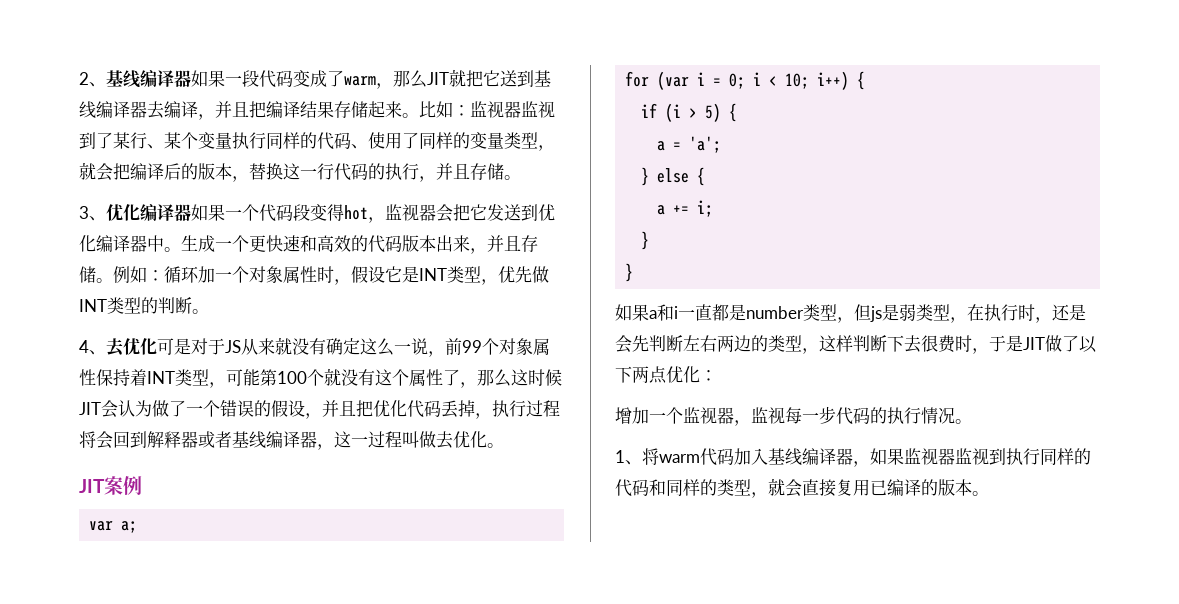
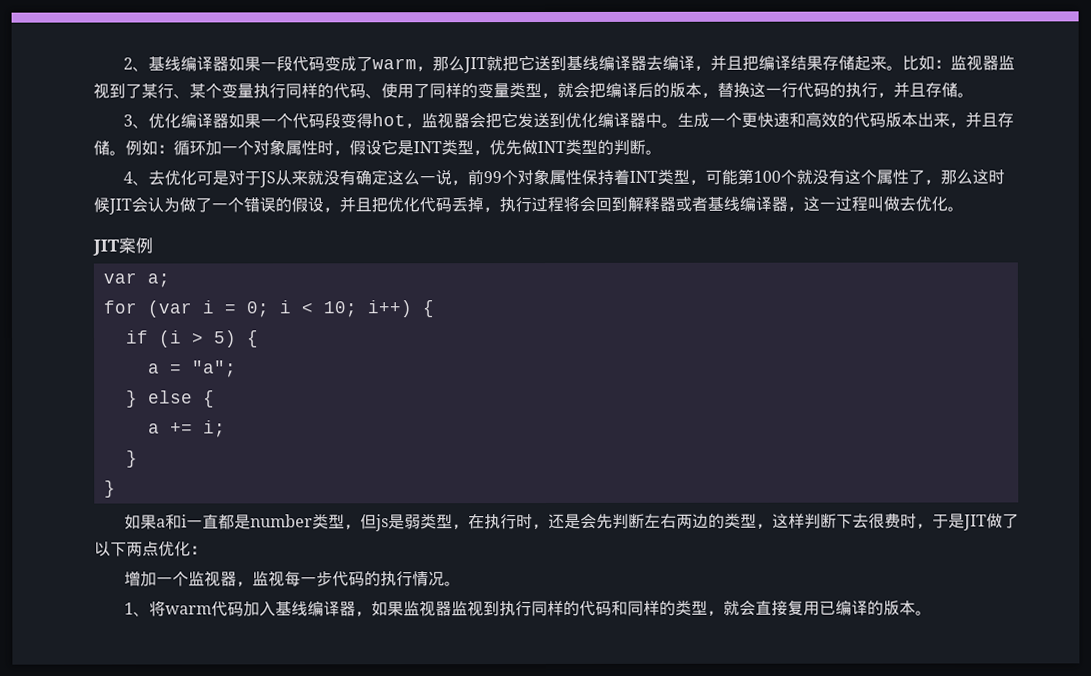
[689,136,722,153] 'a'; -> [191,360,237,378] "a";

